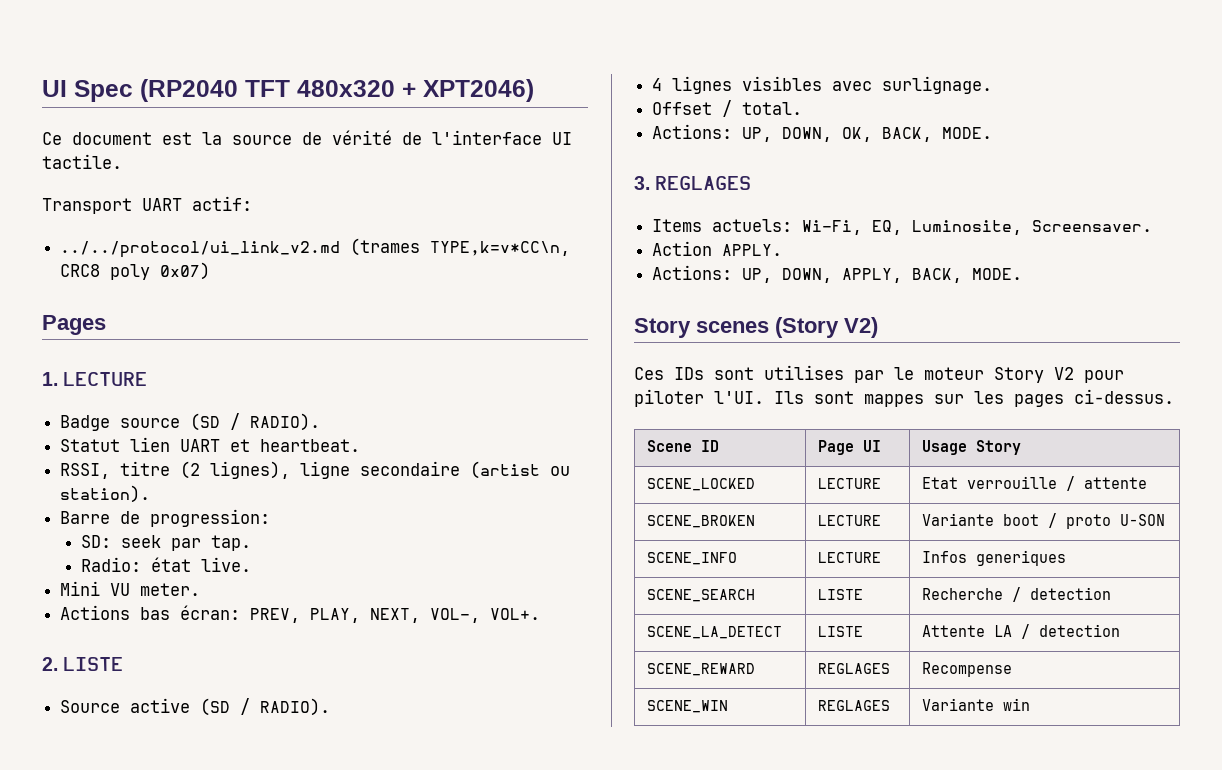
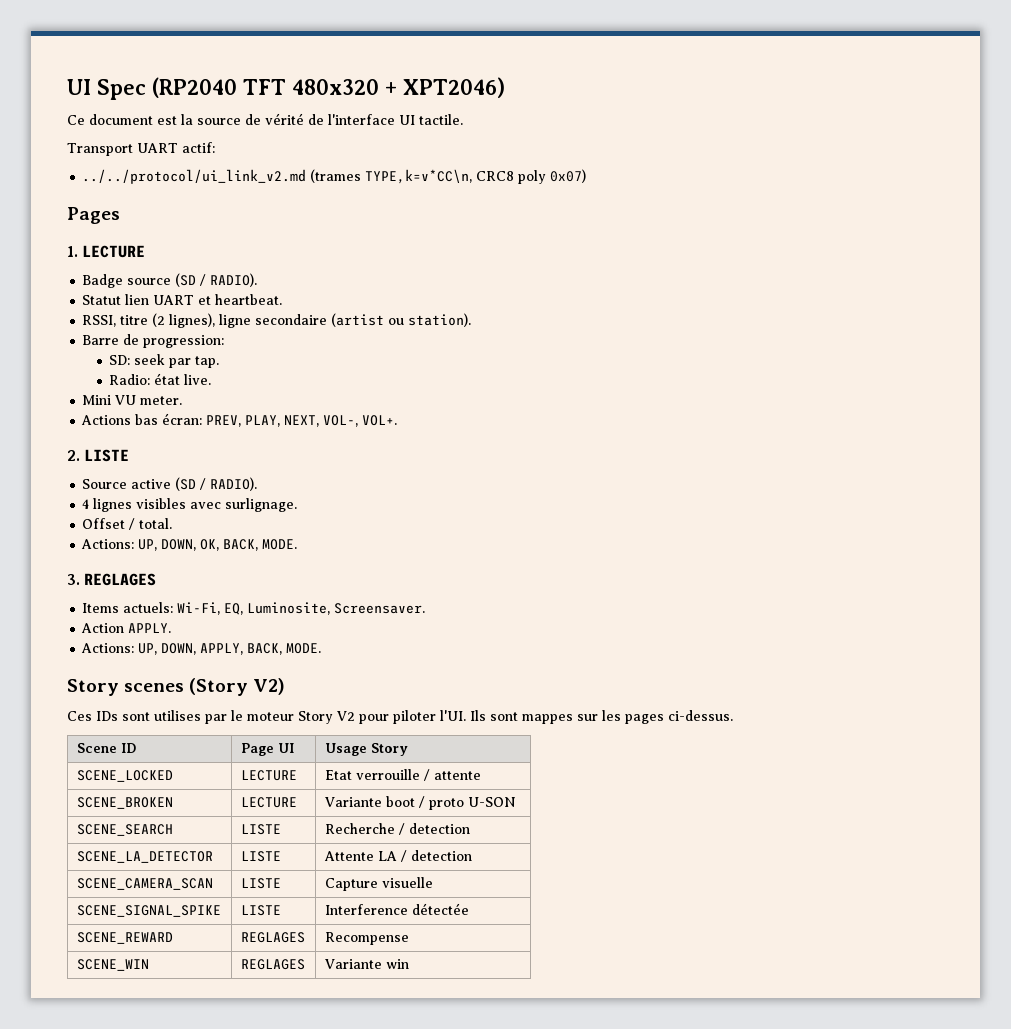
[646,552,737,565] [817,552,881,563] [921,550,1066,566] // SCENE_INFO | LECTURE | Infos generiques -> (516, 802) none
[646,626,782,639] SCENE_LA_DETECT -> [76,851,213,863] SCENE_LA_DETECTOR
(1120, 630) none -> [76,878,213,890] [240,878,281,889] [324,877,433,891] [76,905,221,917] [240,905,281,916] [324,903,469,915] // SCENE_CAMERA_SCAN | LISTE | Capture visuelle // SCENE_SIGNAL_SPIKE | LISTE | Interference détectée

